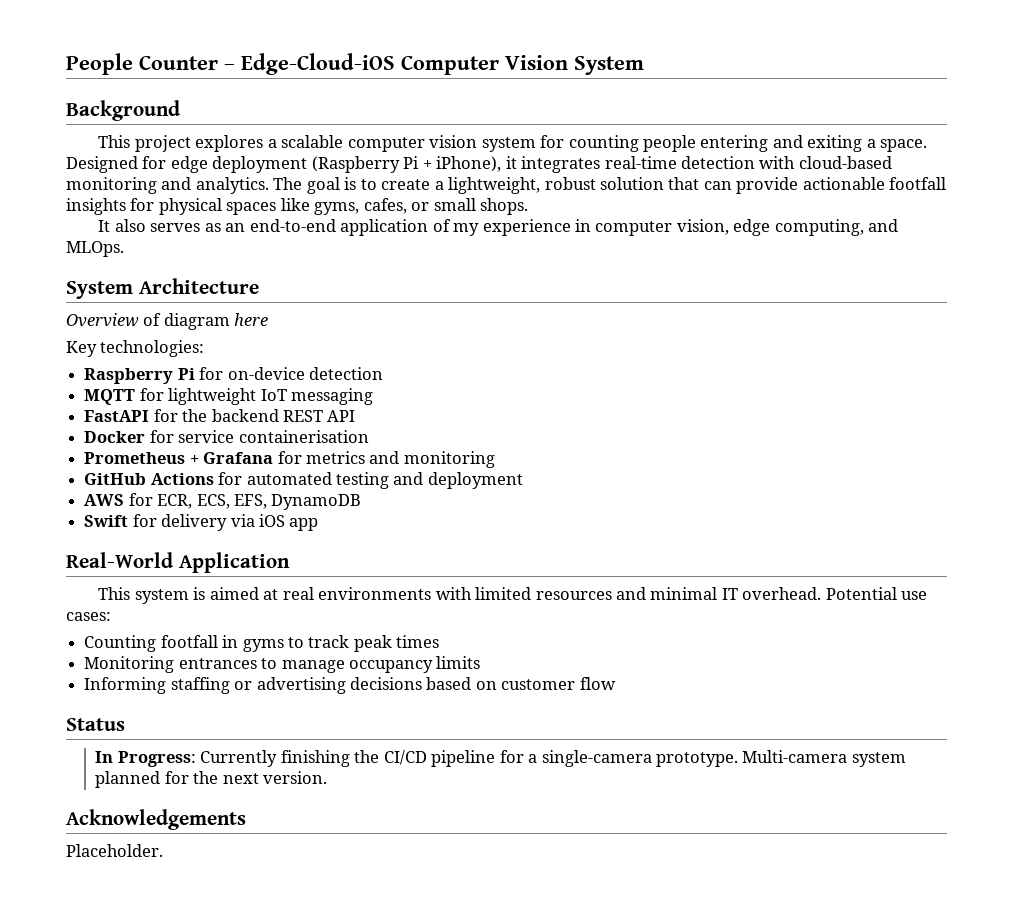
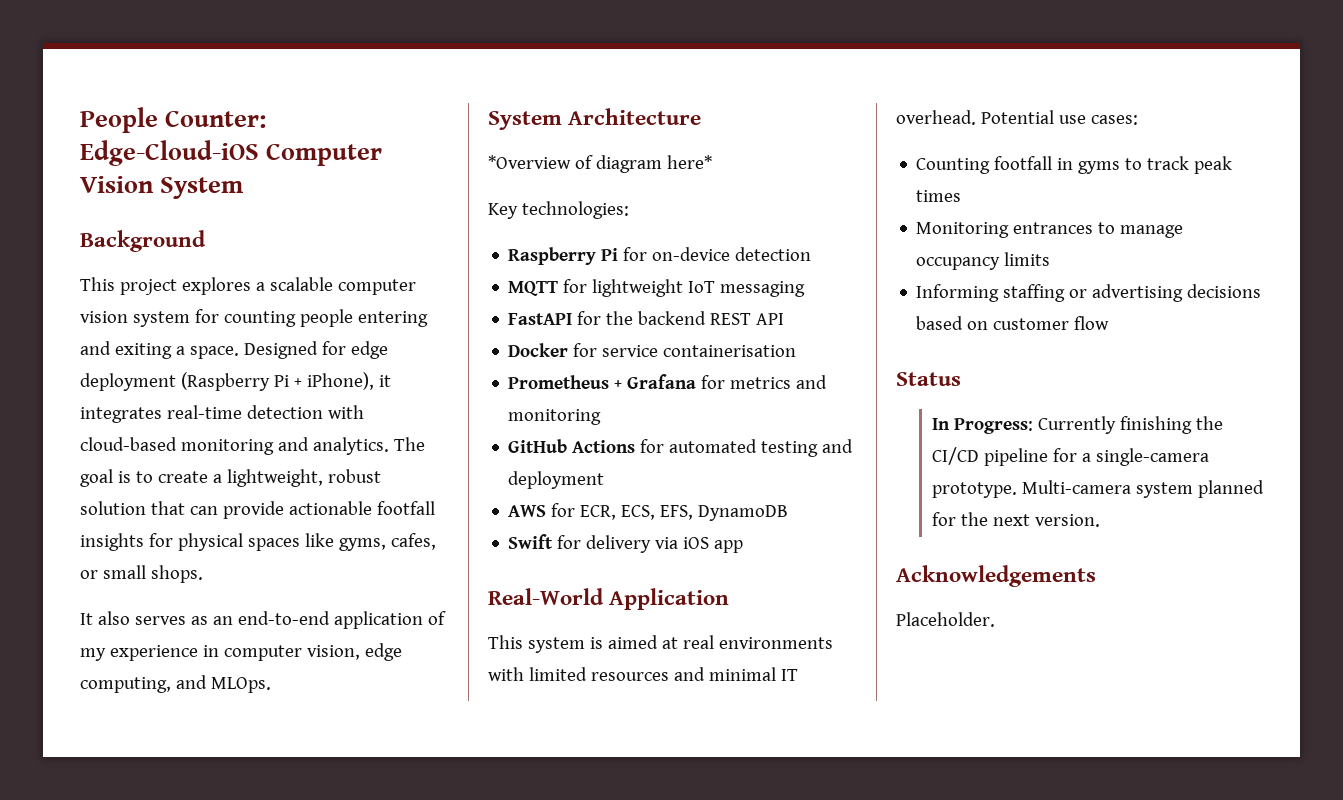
[139,55,235,70] Counter – -> [165,110,267,128] Counter:
[66,313,139,327] Overview -> [488,155,571,169] *Overview
[234,313,269,326] here -> [666,155,712,169] here*

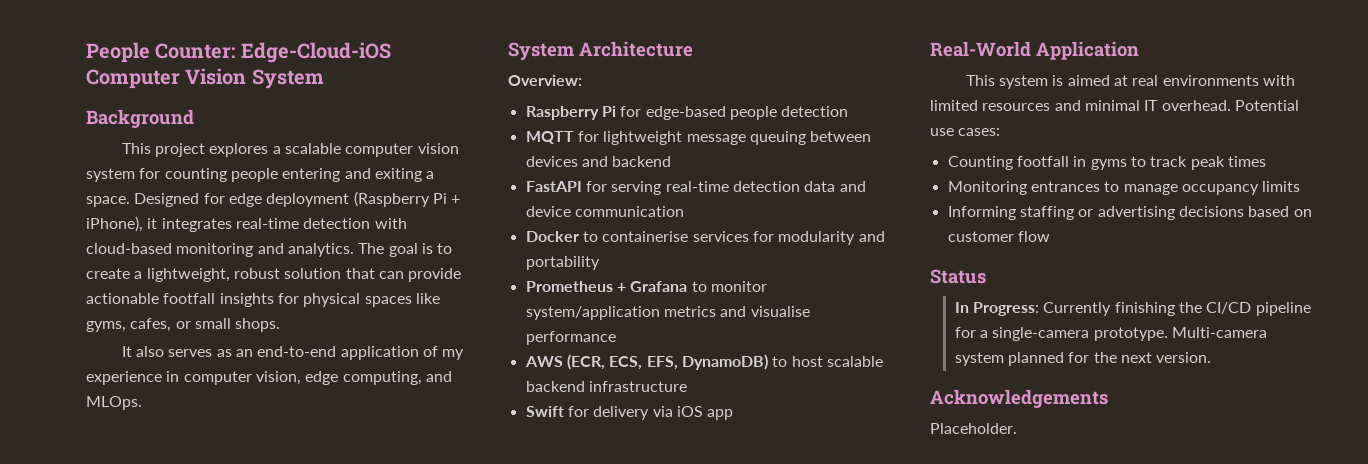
[488,155,712,173] [488,201,629,219] *Overview of diagram here* // Key technologies: -> [508,75,582,86] Overview:
[652,247,731,261] on-device -> [645,106,777,120] edge-based people
[688,281,806,297] [508,311,785,325] [508,343,797,357] [508,374,828,389] [508,409,602,425] [508,439,854,457] [508,471,605,489] [508,503,789,521] IoT messaging // FastAPI for the backend REST API // Docker for service containerisation // Prometheus + Grafana for metrics and monitoring // GitHub Actions for automated testing and deployment // AWS for ECR, ECS, EFS, DynamoDB -> [686,131,872,145] [525,156,672,167] [525,181,866,195] [525,206,684,217] [525,231,885,245] [525,256,600,270] [525,281,767,292] [525,306,810,320] [525,331,616,345] [524,354,883,370] [525,381,687,392] message queuing between devices and backend // FastAPI for serving real-time detection data and device communication // Docker to containerise services for modularity and portability // Prometheus + Grafana to monitor system/application metrics and visualise performance // AWS (ECR, ECS, EFS, DynamoDB) to host scalable backend infrastructure

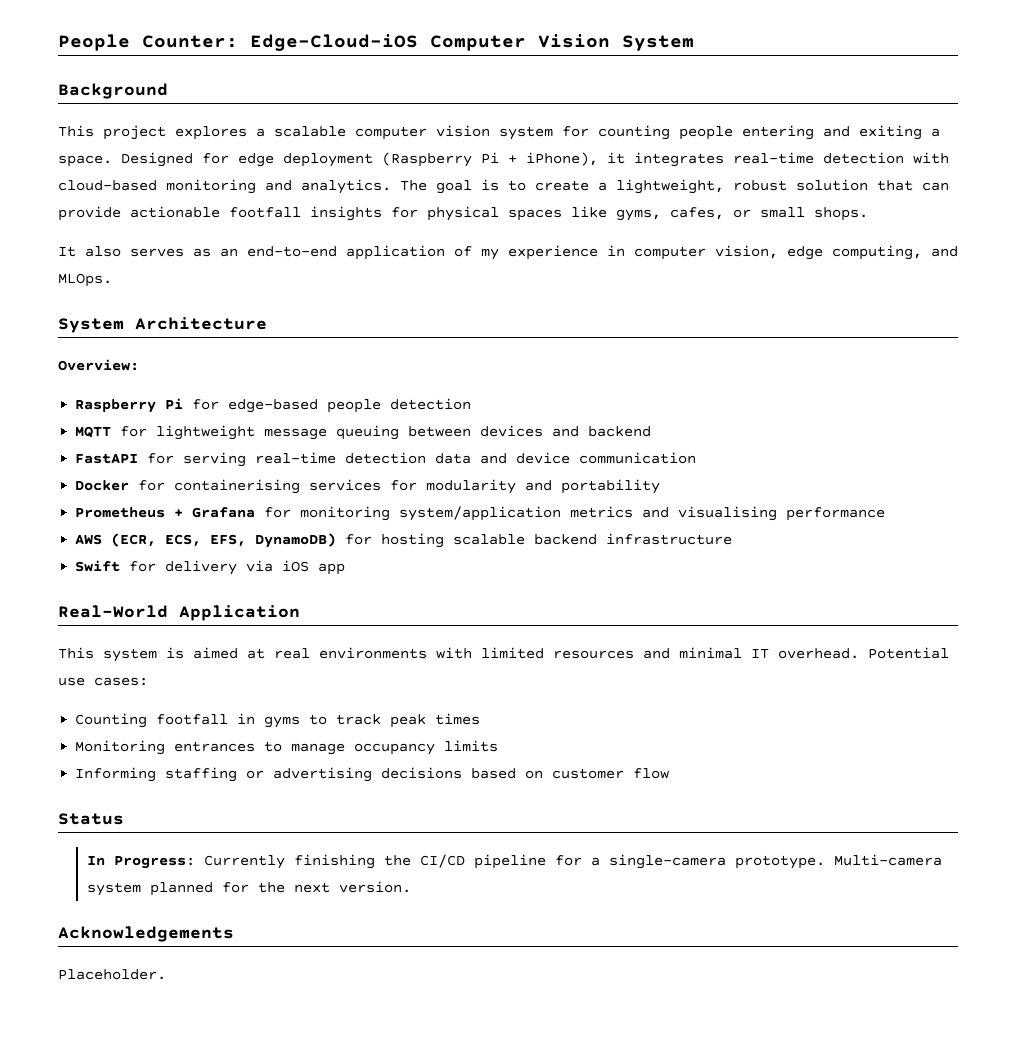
[582,231,689,242] to containerise -> [138,479,301,494] for containerising
[691,281,767,292] to monitor -> [264,506,391,521] for monitoring
[750,306,810,317] visualise -> [678,506,778,521] visualising
[772,356,823,367] to host -> [345,533,445,548] for hosting

